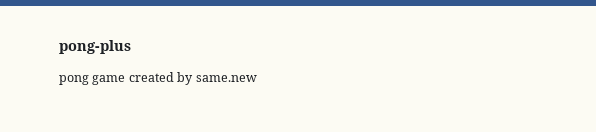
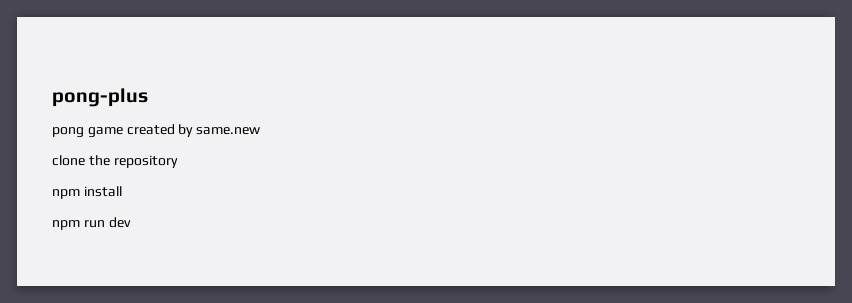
(257, 78) none -> [52,155,178,168] [52,186,122,199] [52,217,131,230] // clone the repository // npm install // npm run dev

